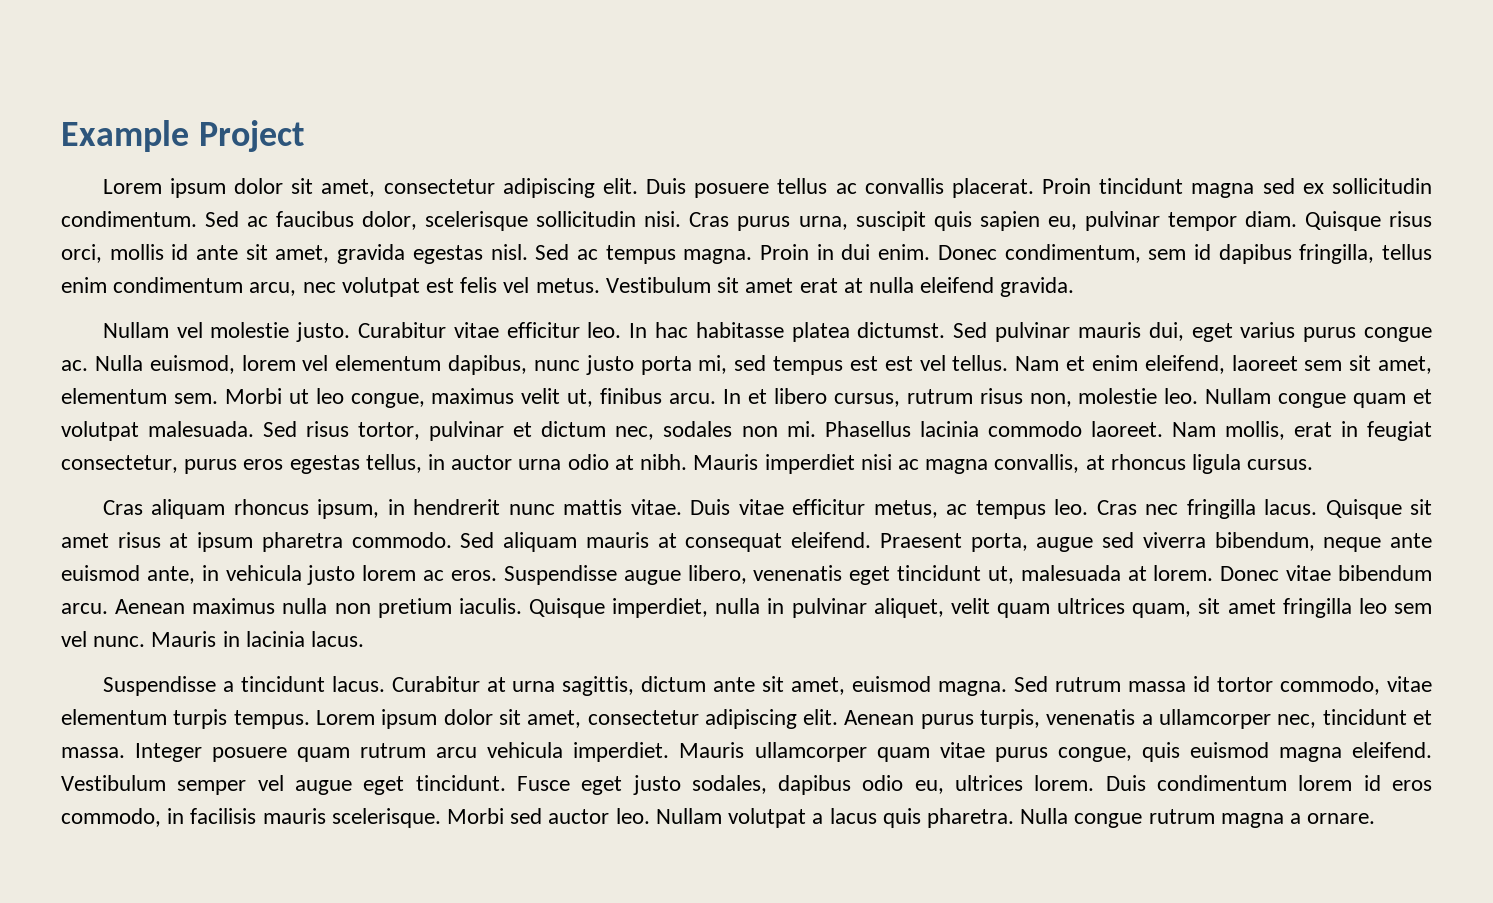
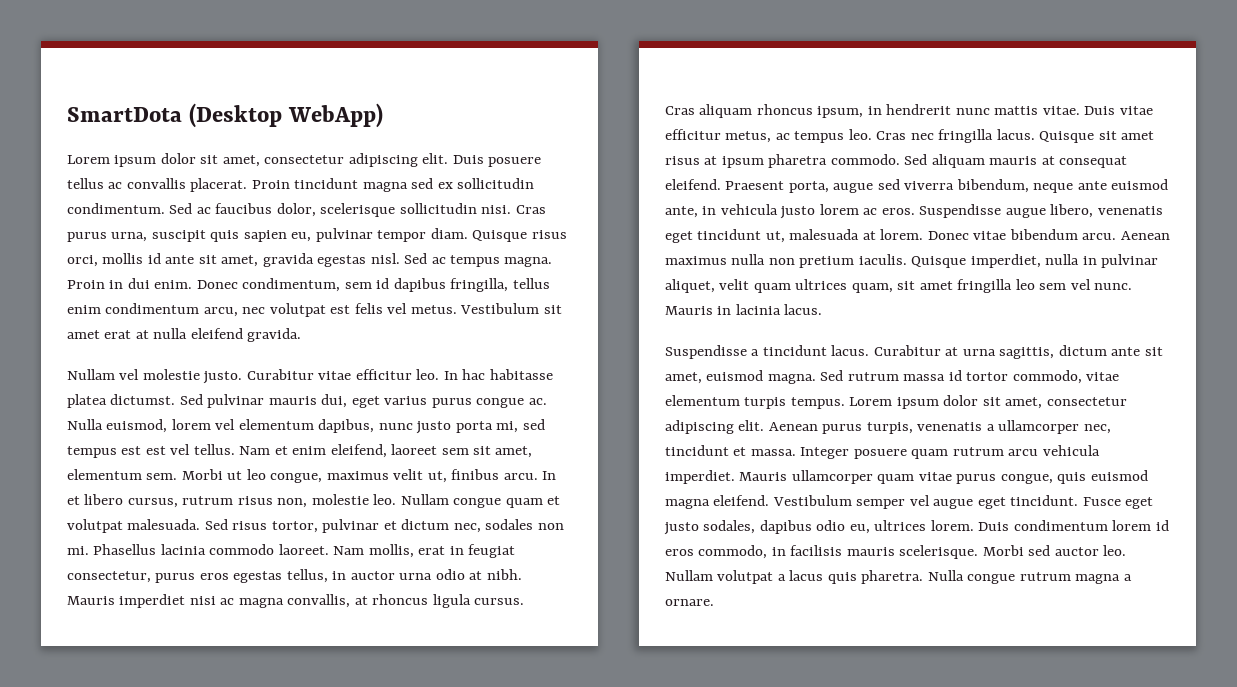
[61,120,304,152] Example Project -> [67,103,384,128] SmartDota (Desktop WebApp)

